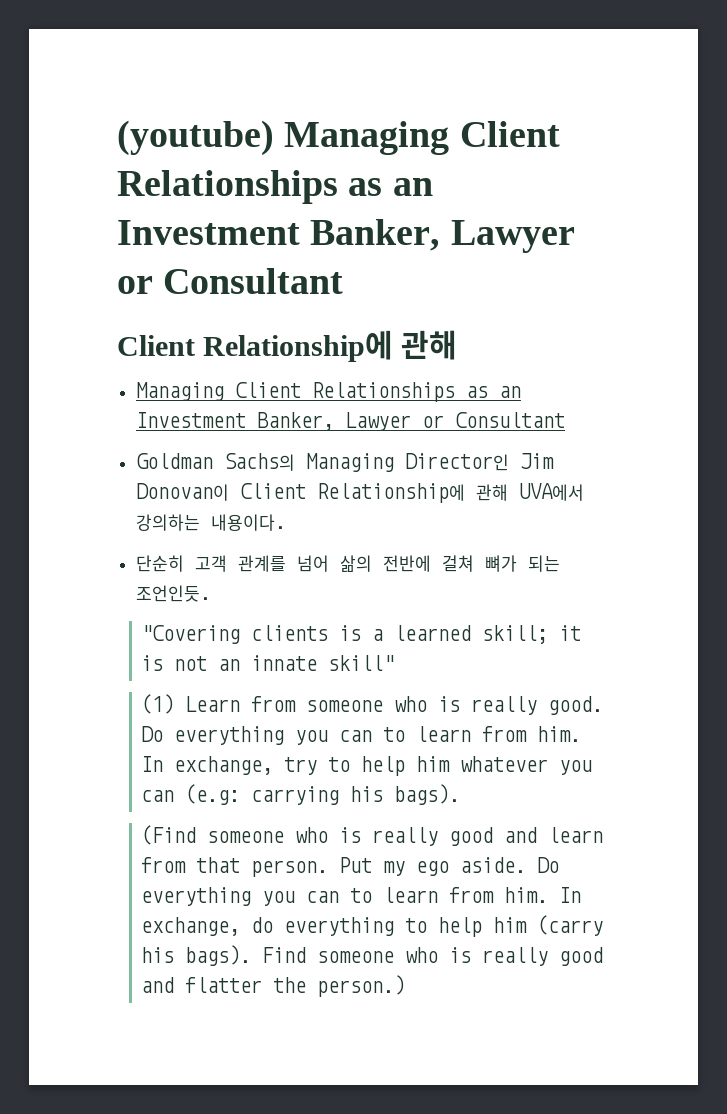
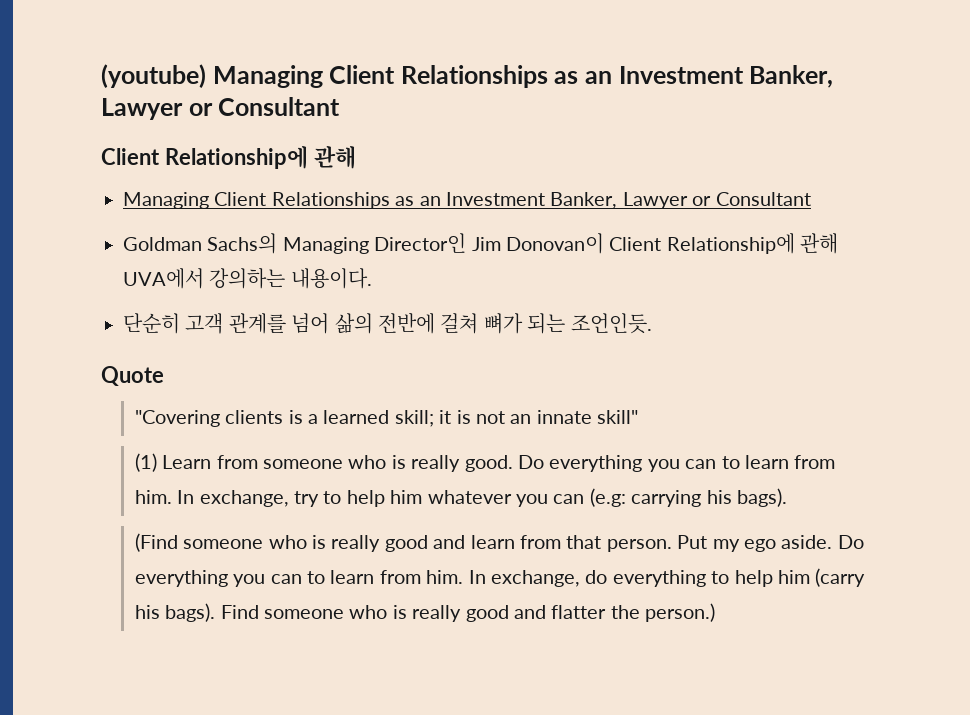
(211, 593) none -> [101,366,164,386] // Quote

